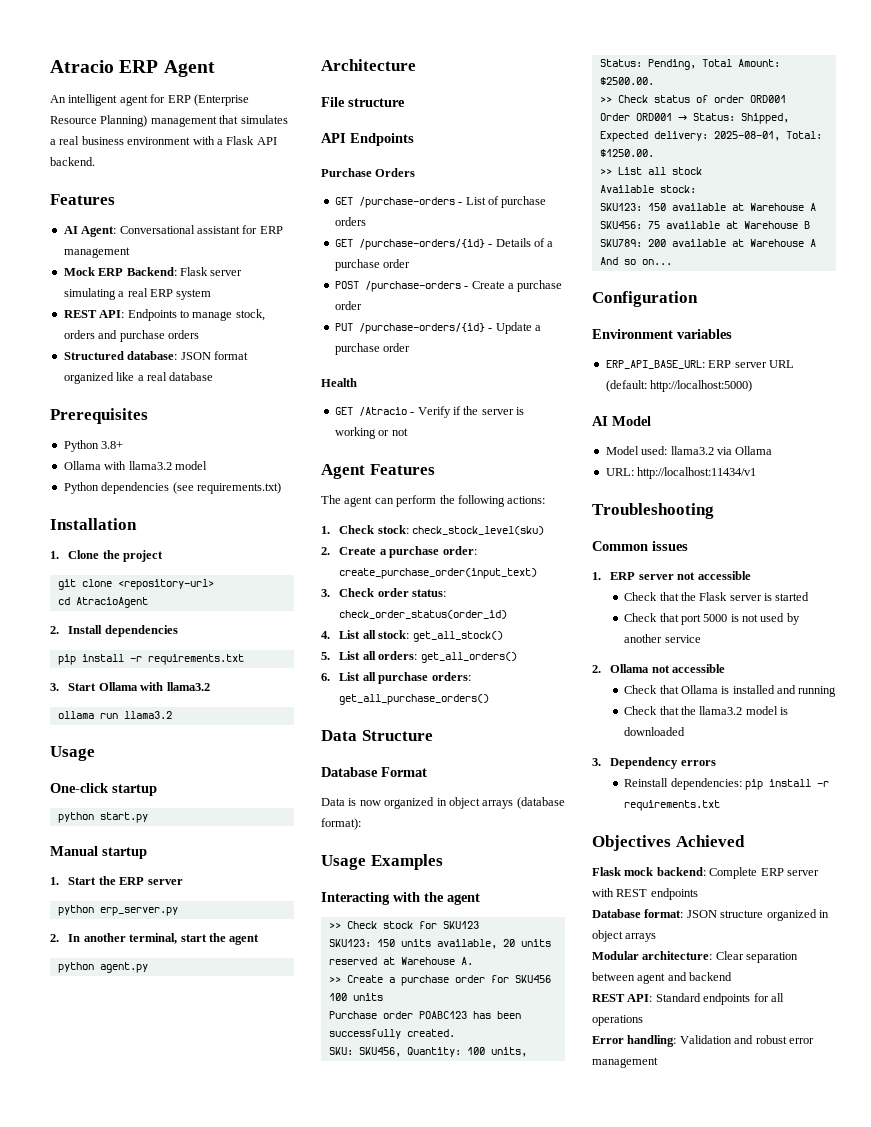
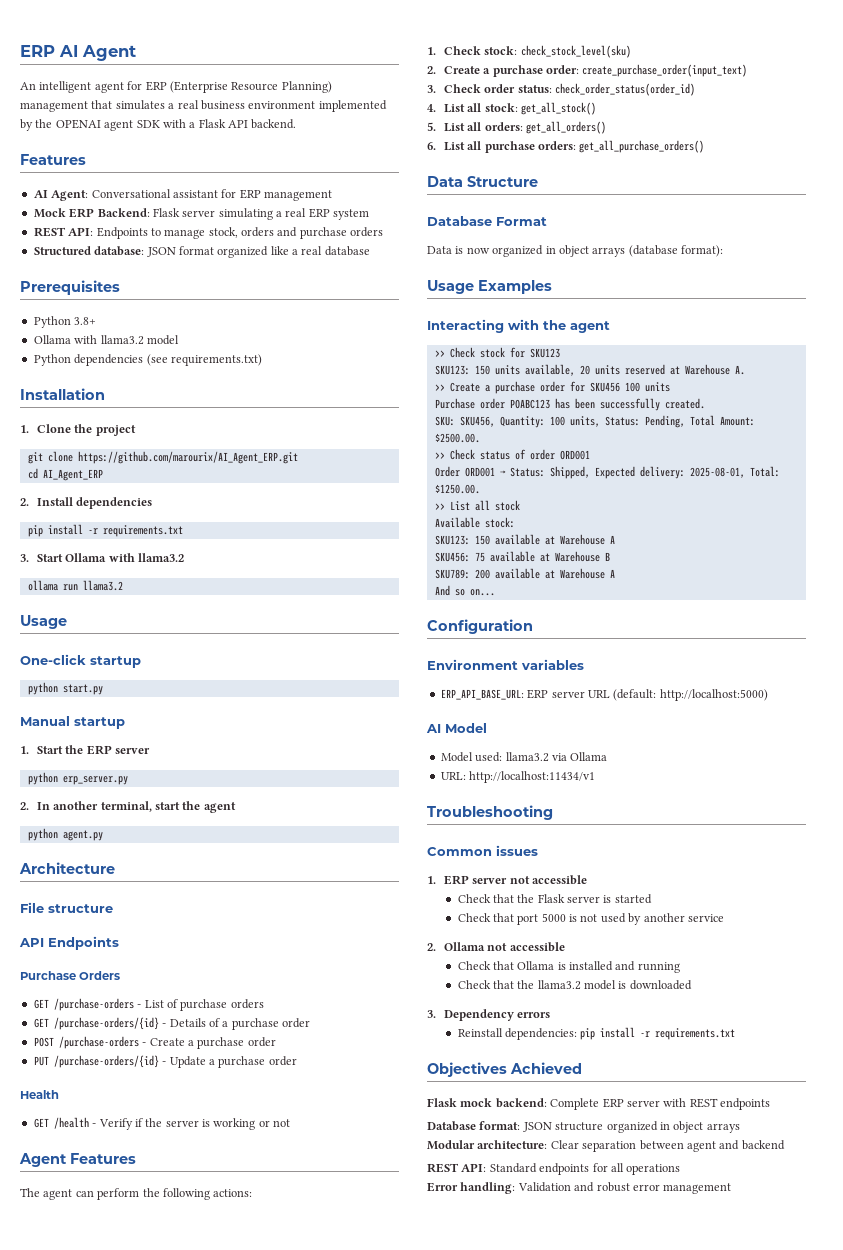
[50,60,159,73] Atracio ERP -> [20,45,78,57] ERP AI
(191, 141) none -> [318,100,387,112] [20,119,160,131] implemented by the OPENAI agent SDK
[117,579,214,590] <repository-url> -> [77,451,298,464] https://github.com/marourix/AI_Agent_ERP.git
[75,597,148,608] AtracioAgent -> [42,469,103,481] AI_Agent_ERP
[358,407,407,416] /Atracio -> [53,1117,89,1129] /health

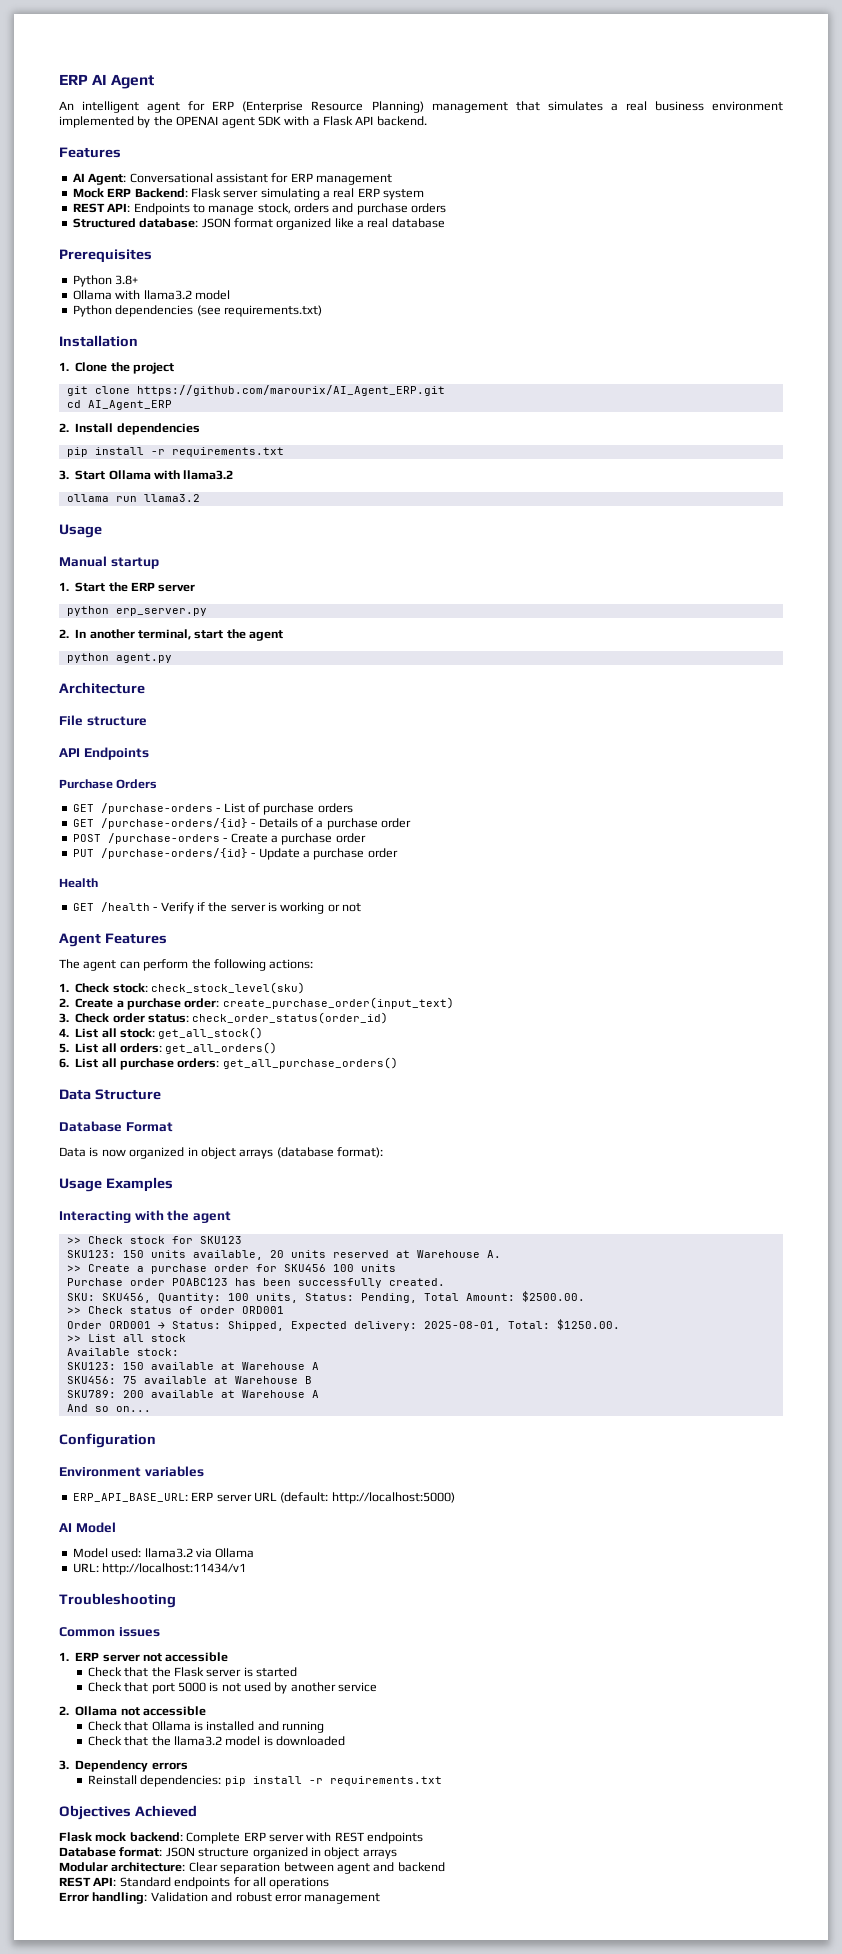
[20,654,141,668] [27,682,103,695] // One-click startup // python start.py -> (102, 531) none

